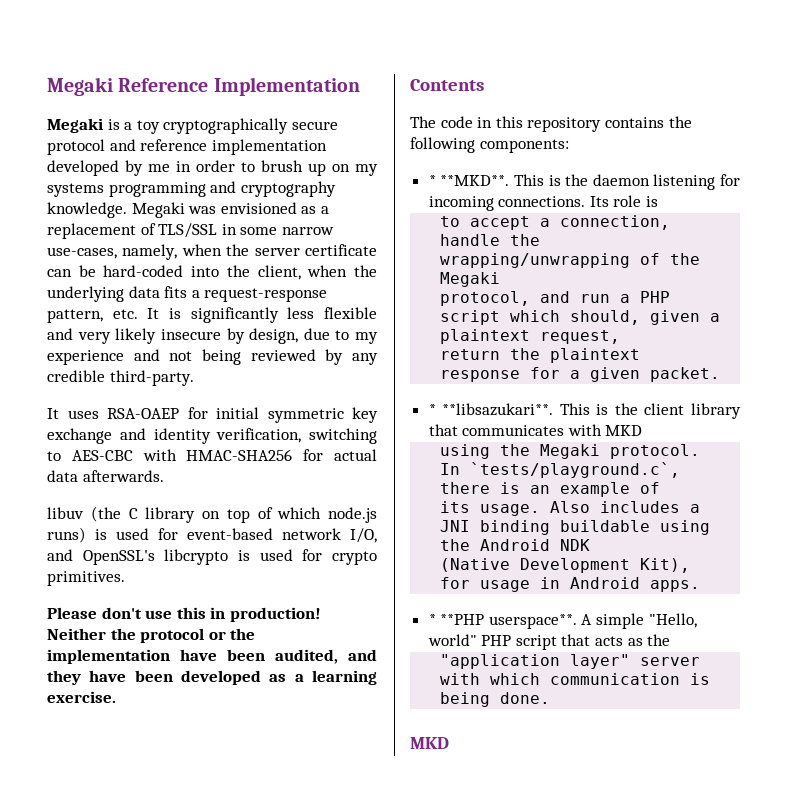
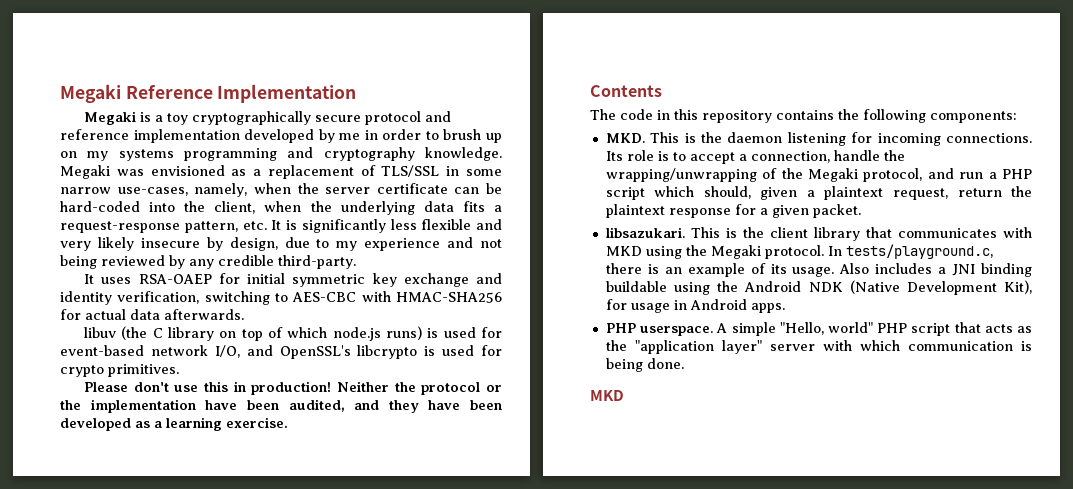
[428,175,510,186] * **MKD**. -> [605,133,645,143] MKD.
(659, 201) // -> (669, 156) none
(501, 279) // -> (859, 175) none
(621, 337) // -> (948, 194) none
[428,403,554,416] * **libsazukari**. -> [605,227,685,238] libsazukari.
(643, 430) // -> (642, 251) none
[470,462,681,478] `tests/playground.c`, -> [845,244,993,259] tests/playground.c,
(661, 488) // -> (766, 268) none
(591, 545) // -> (843, 287) none
[428,614,577,629] * **PHP userspace**. -> [605,323,714,336] PHP userspace.
(671, 640) // -> (627, 345) none

